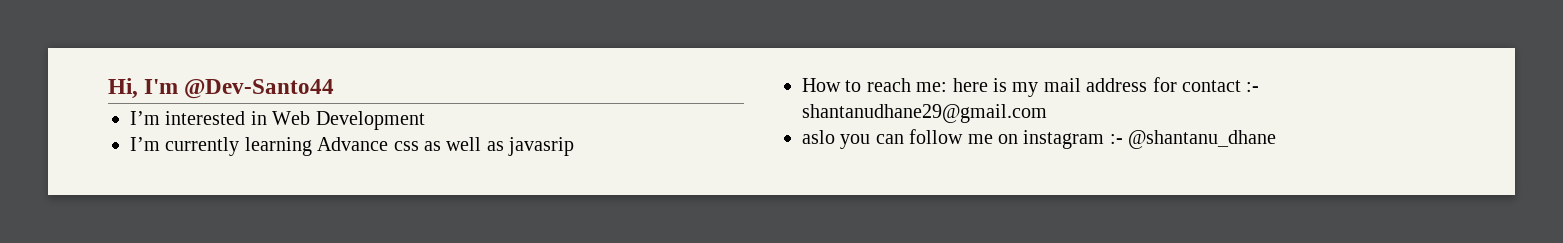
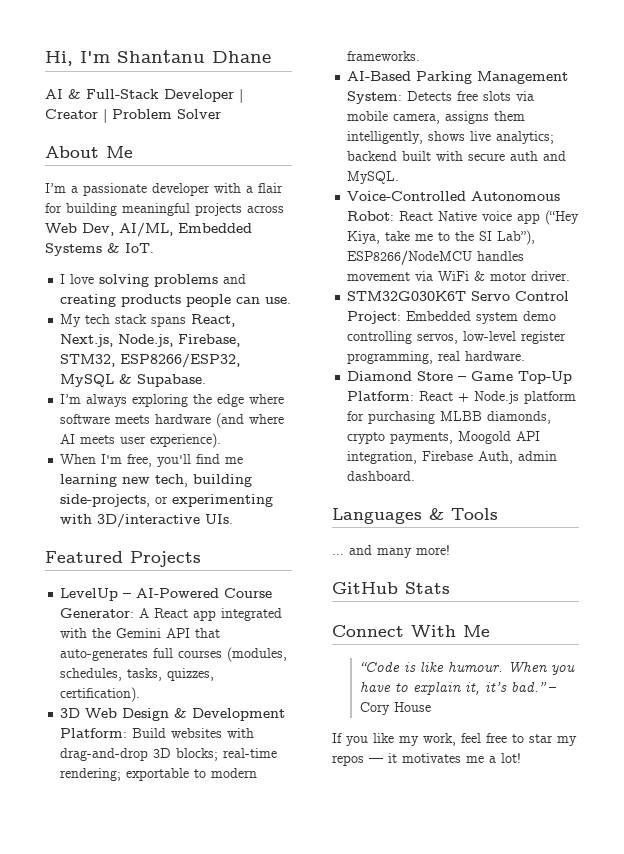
[184,79,335,99] [130,111,425,130] [130,137,575,156] [802,77,1260,97] [802,104,1047,123] [802,129,1277,149] @Dev-Santo44 // I’m interested in Web Development // I’m currently learning Advance css as well as javasrip // How to reach me: here is my mail address for contact :- shantanudhane29@gmail.com // aslo you can follow me on instagram :- @shantanu_dhane -> [117,50,271,63] [45,89,243,103] [45,109,221,123] [45,146,133,158] [45,183,283,196] [45,203,284,216] [45,223,252,237] [45,243,154,256] [60,274,247,287] [60,294,292,307] [60,314,236,327] [60,334,241,347] [60,354,241,368] [60,374,207,387] [60,394,285,407] [60,413,285,428] [60,433,222,448] [60,454,244,467] [60,474,253,487] [60,494,274,507] [60,514,234,528] [45,551,201,567] [60,588,273,601] [60,608,283,621] [60,628,221,638] [60,647,288,662] [60,668,215,681] [60,687,141,702] [60,708,286,721] [60,728,255,738] [60,748,278,761] [60,768,258,781] [347,51,421,61] [347,71,569,84] [347,91,535,104] [347,111,526,124] [347,131,555,144] [347,151,567,161] [347,171,400,184] [347,191,561,201] [347,210,580,225] [347,230,536,245] [347,250,525,265] [347,271,571,281] [347,291,570,301] [347,311,557,324] [347,331,567,344] [347,351,526,364] [347,371,573,384] [347,391,577,404] [347,411,552,424] [347,431,541,444] [347,451,558,464] [347,471,416,481] [332,508,498,524] [332,545,450,558] [332,582,450,594] [332,625,490,637] [359,661,575,675] [359,682,556,695] [359,702,431,715] [332,733,577,746] [332,753,521,766] Shantanu Dhane // AI & Full-Stack Developer | Creator | Problem Solver // About Me // I’m a passionate developer with a flair for building meaningful projects across Web Dev, AI/ML, Embedded Systems & IoT. // I love solving problems and creating products people can use. // My tech stack spans React, Next.js, Node.js, Firebase, STM32, ESP8266/ESP32, MySQL & Supabase. // I’m always exploring the edge where software meets hardware (and where AI meets user experience). // When I'm free, you'll find me learning new tech, building side-projects, or experimenting with 3D/interactive UIs. // Featured Projects // LevelUp – AI-Powered Course Generator: A React app integrated with the Gemini API that auto-generates full courses (modules, schedules, tasks, quizzes, certification). // 3D Web Design & Development Platform: Build websites with drag-and-drop 3D blocks; real-time rendering; exportable to modern frameworks. // AI-Based Parking Management System: Detects free slots via mobile camera, assigns them intelligently, shows live analytics; backend built with secure auth and MySQL. // Voice-Controlled Autonomous Robot: React Native voice app (“Hey Kiya, take me to the SI Lab”), ESP8266/NodeMCU handles movement via WiFi & motor driver. // STM32G030K6T Servo Control Project: Embedded system demo controlling servos, low-level register programming, real hardware. // Diamond Store – Game Top-Up Platform: React + Node.js platform for purchasing MLBB diamonds, crypto payments, Moogold API integration, Firebase Auth, admin dashboard. // Languages & Tools // … and many more! // GitHub Stats // Connect With Me // “Code is like humour. When you have to explain it, it’s bad.” – Cory House // If you like my work, feel free to star my repos — it motivates me a lot!

